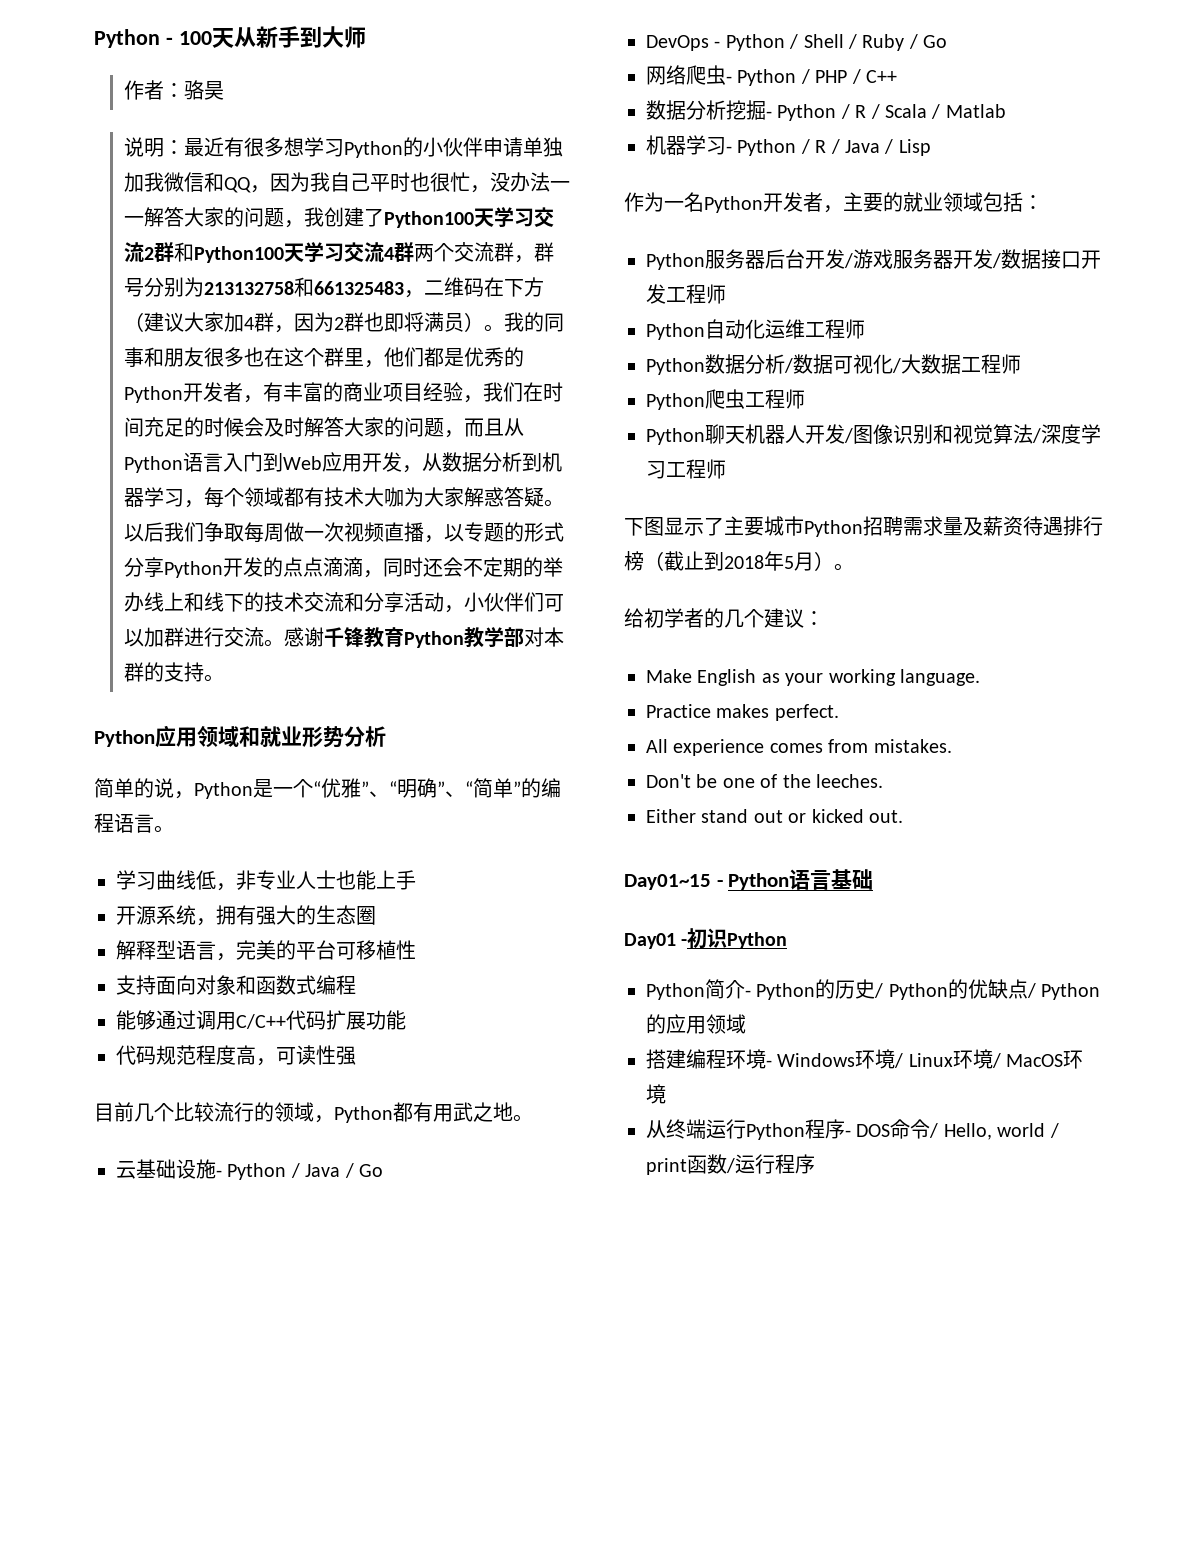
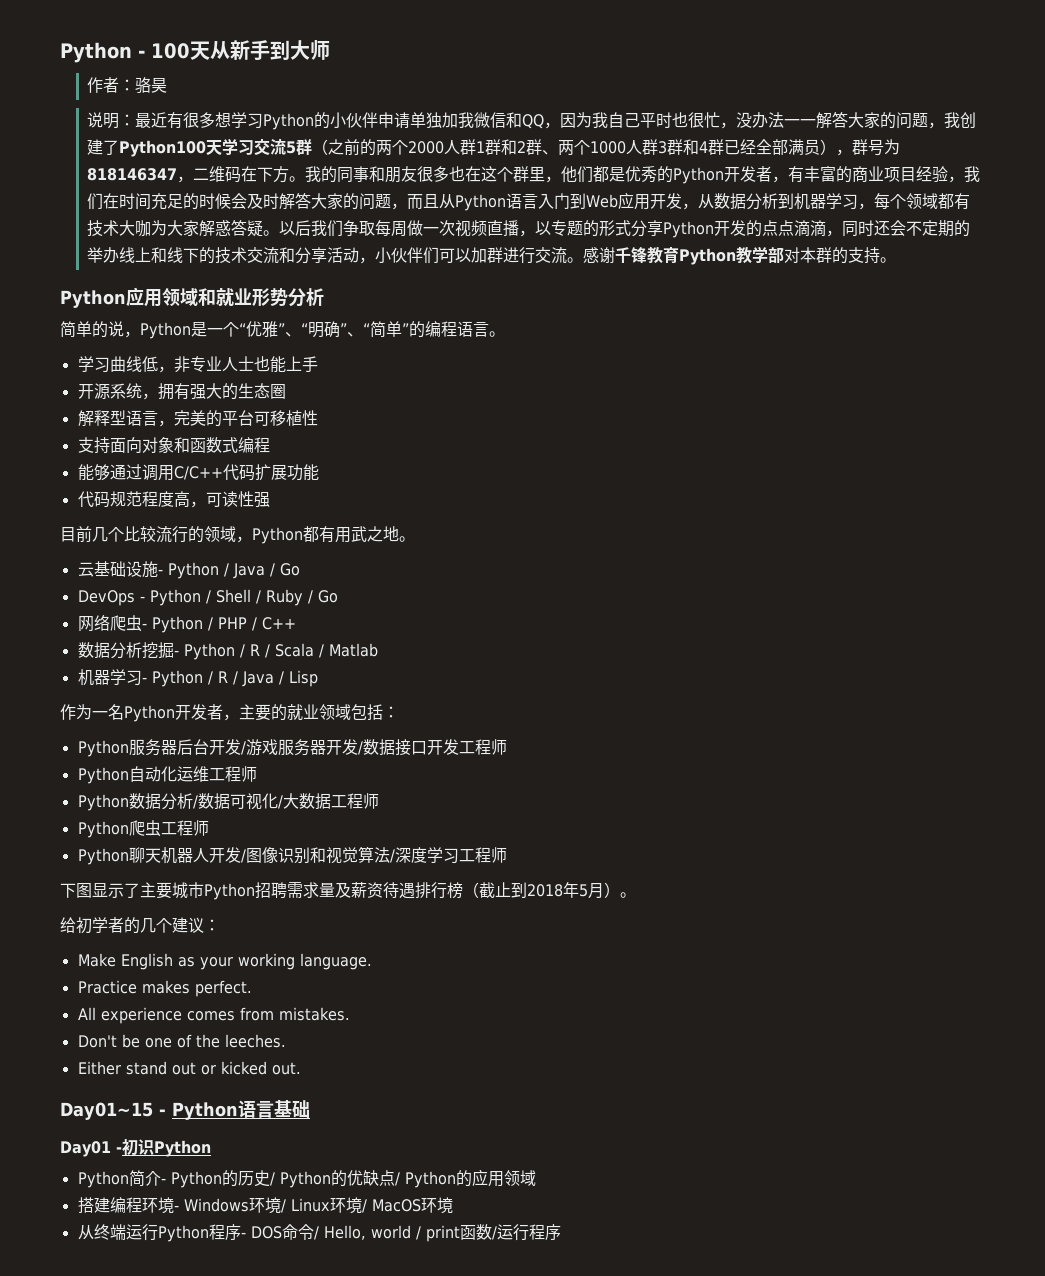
[143,242,554,263] [123,277,544,298] [123,312,484,333] 2群和Python100天学习交流4群两个交流群，群号分别为213132758和661325483，二维码在下方（建议大家加4群，因为2群也即将满员） -> [286,139,901,156] [87,166,290,183] 5群（之前的两个2000人群1群和2群、两个1000人群3群和4群已经全部满员），群号为818146347，二维码在下方

